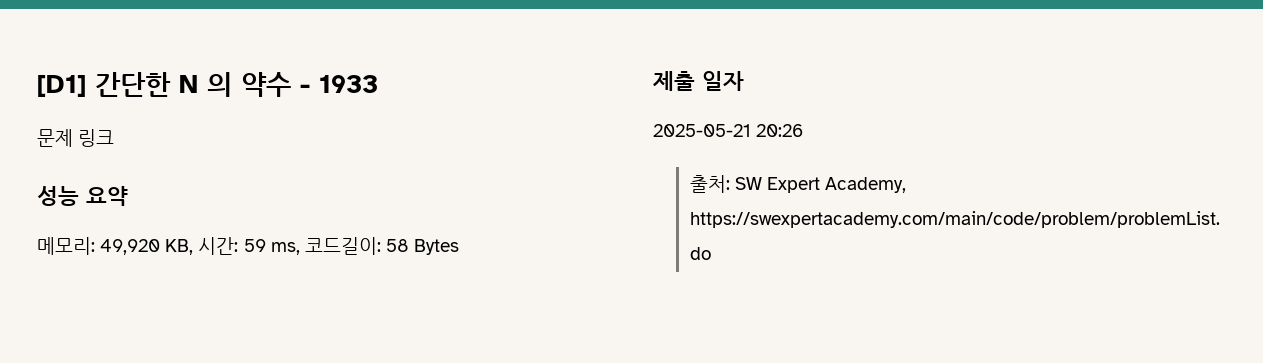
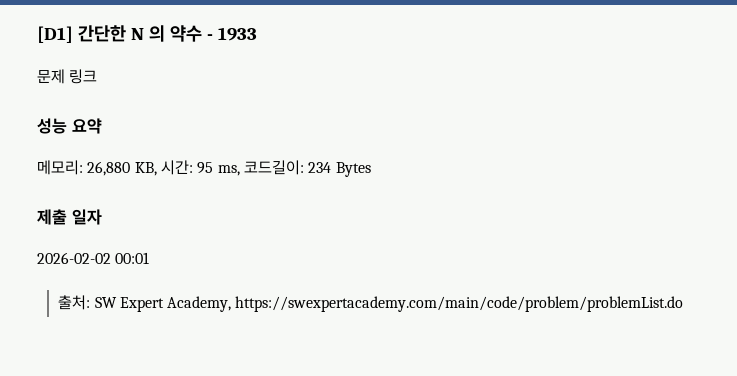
[100,239,161,255] 49,920 -> [87,161,131,176] 26,880
[243,239,266,252] 59 -> [197,162,214,174] 95
[385,239,409,252] 58 -> [308,162,332,173] 234
[653,124,804,137] 2025-05-21 20:26 -> [37,252,150,264] 2026-02-02 00:01

